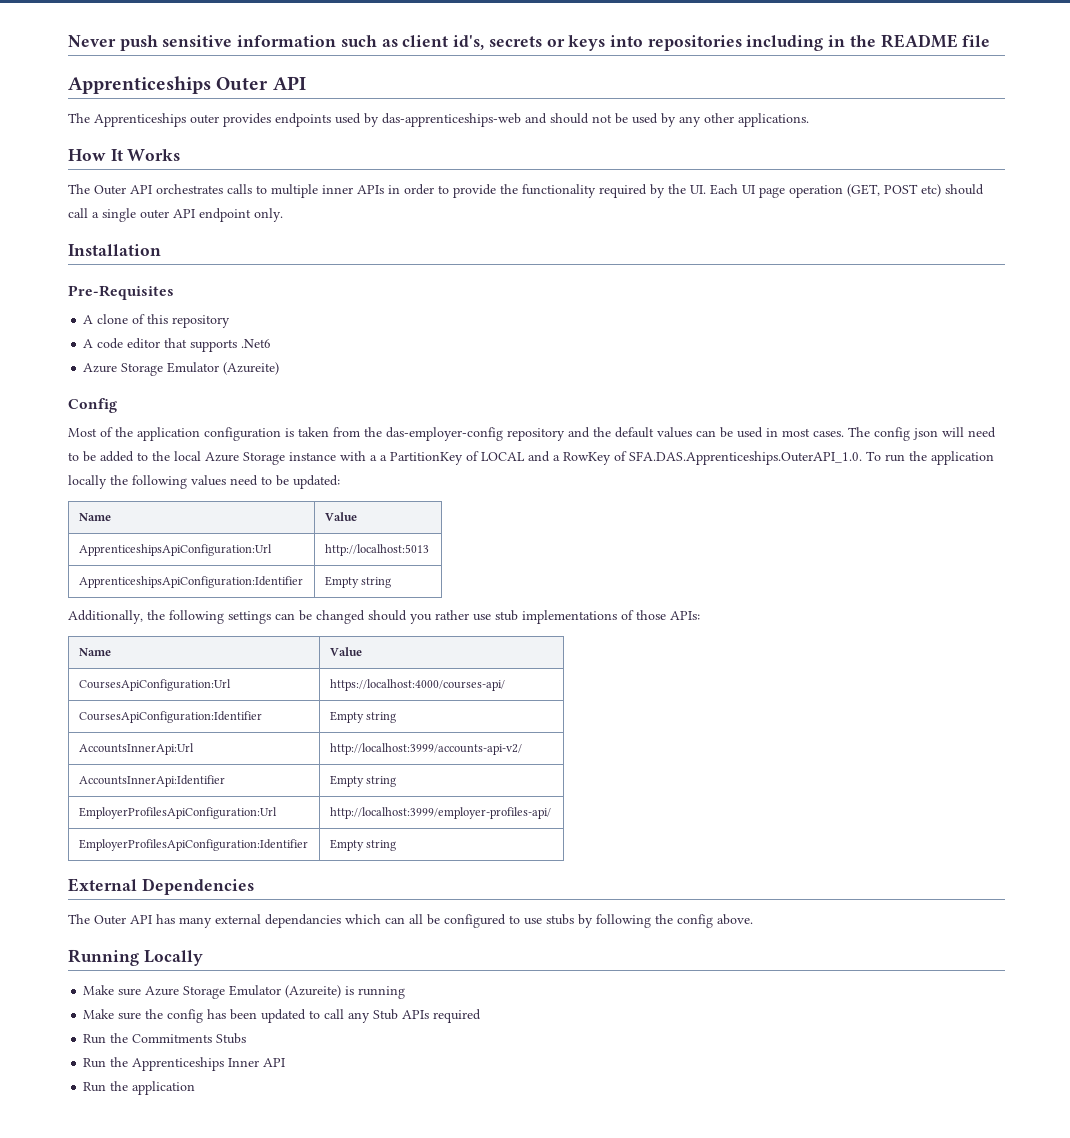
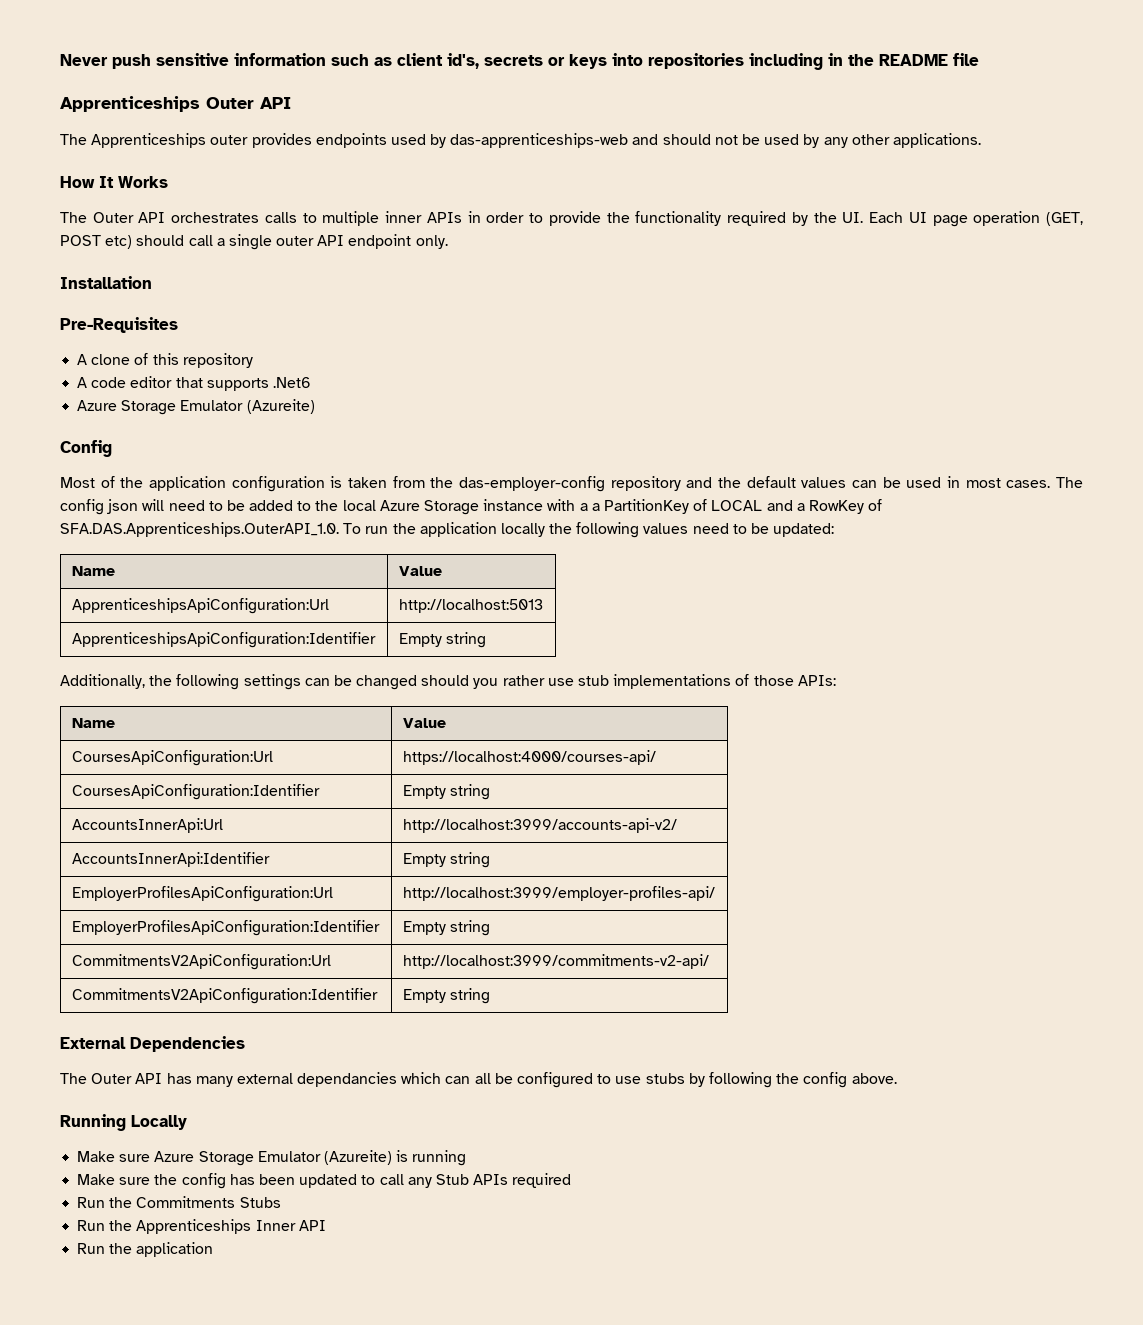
(397, 845) none -> [71,954,331,970] [402,954,709,969] [71,988,378,1004] [402,988,490,1004] // CommitmentsV2ApiConfiguration:Url | http://localhost:3999/commitments-v2-api/ // CommitmentsV2ApiConfiguration:Identifier | Empty string

